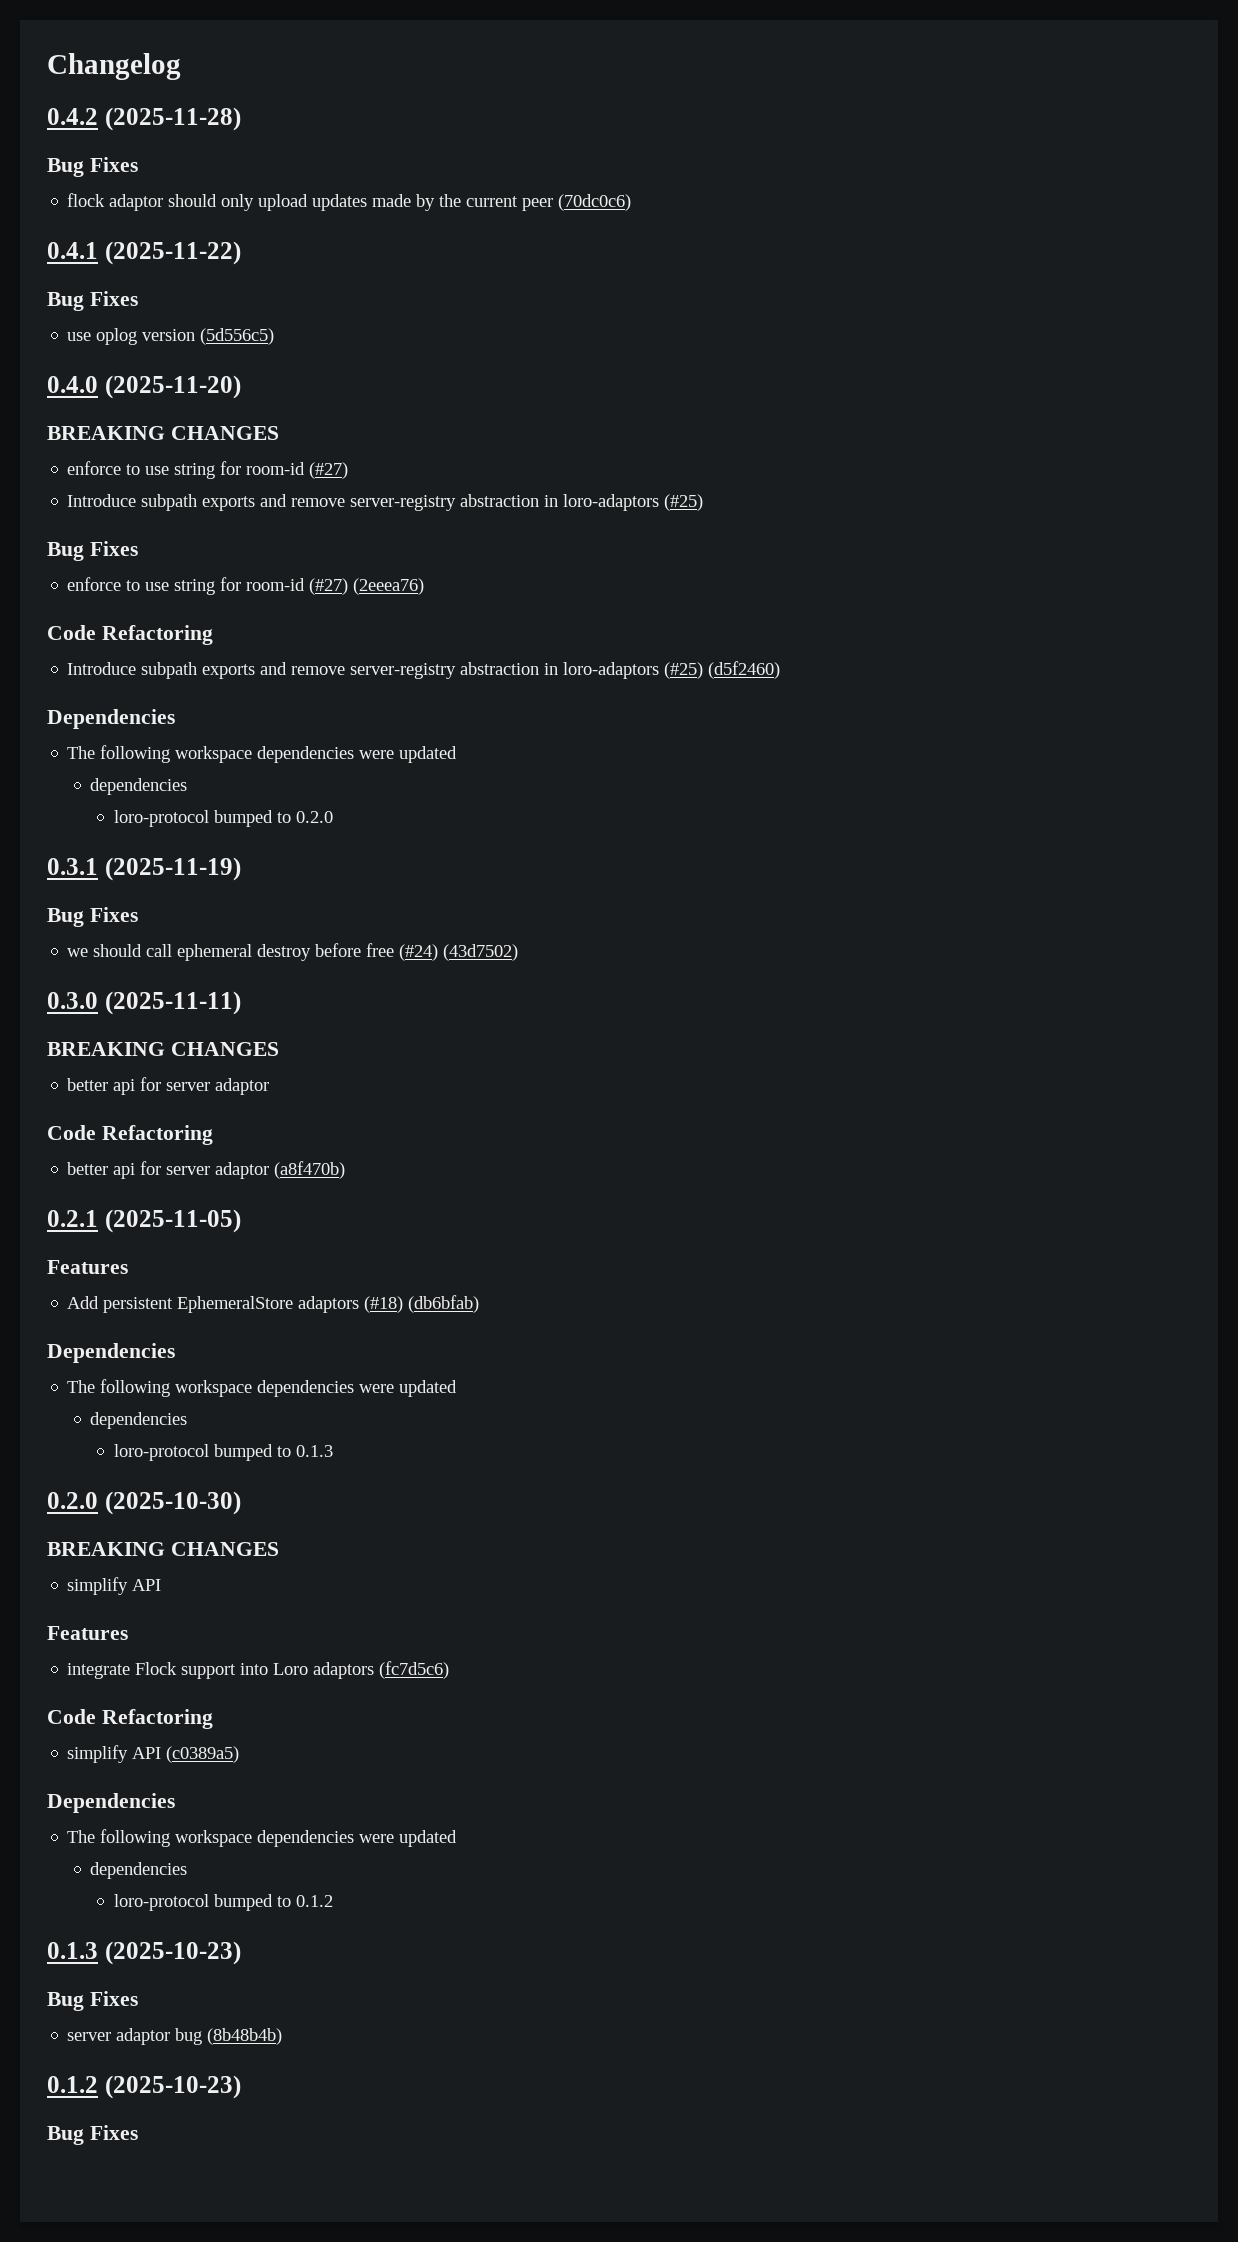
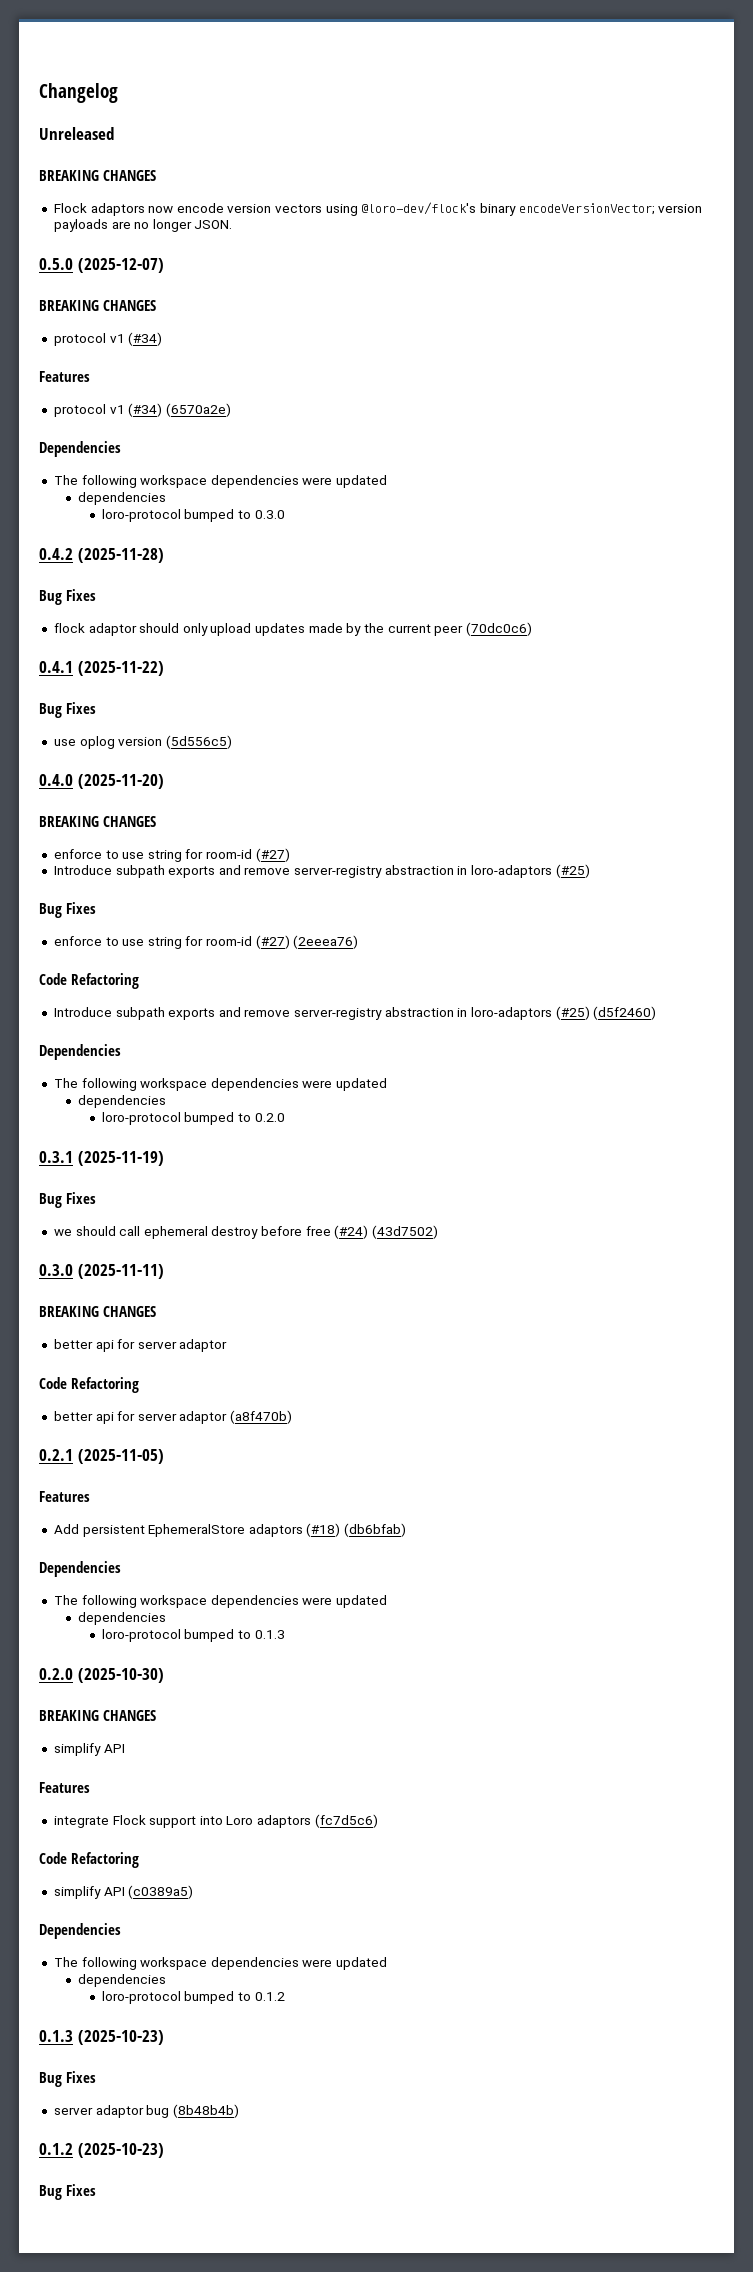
(181, 66) none -> [39,127,114,140] [39,170,157,181] [53,202,703,216] [53,219,233,232] [39,258,164,273] [39,300,157,311] [53,332,163,346] [39,371,90,382] [53,403,231,417] [39,441,121,457] [53,475,388,488] [77,492,166,505] [101,509,285,522] // Unreleased // BREAKING CHANGES // Flock adaptors now encode version vectors using @loro-dev/flock's binary encodeVersionVector; version payloads are no longer JSON. // 0.5.0 (2025-12-07) // BREAKING CHANGES // protocol v1 (#34) // Features // protocol v1 (#34) (6570a2e) // Dependencies // The following workspace dependencies were updated // dependencies // loro-protocol bumped to 0.3.0

